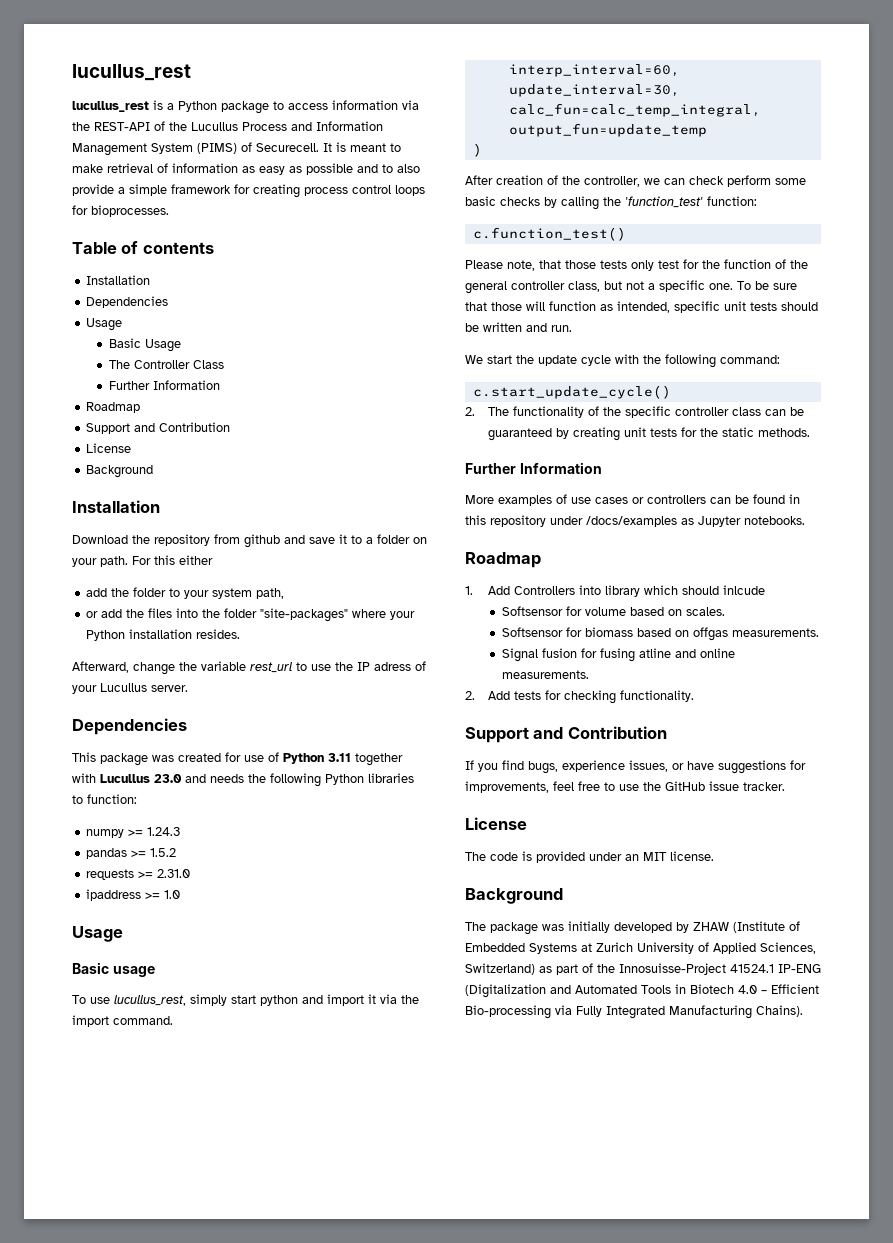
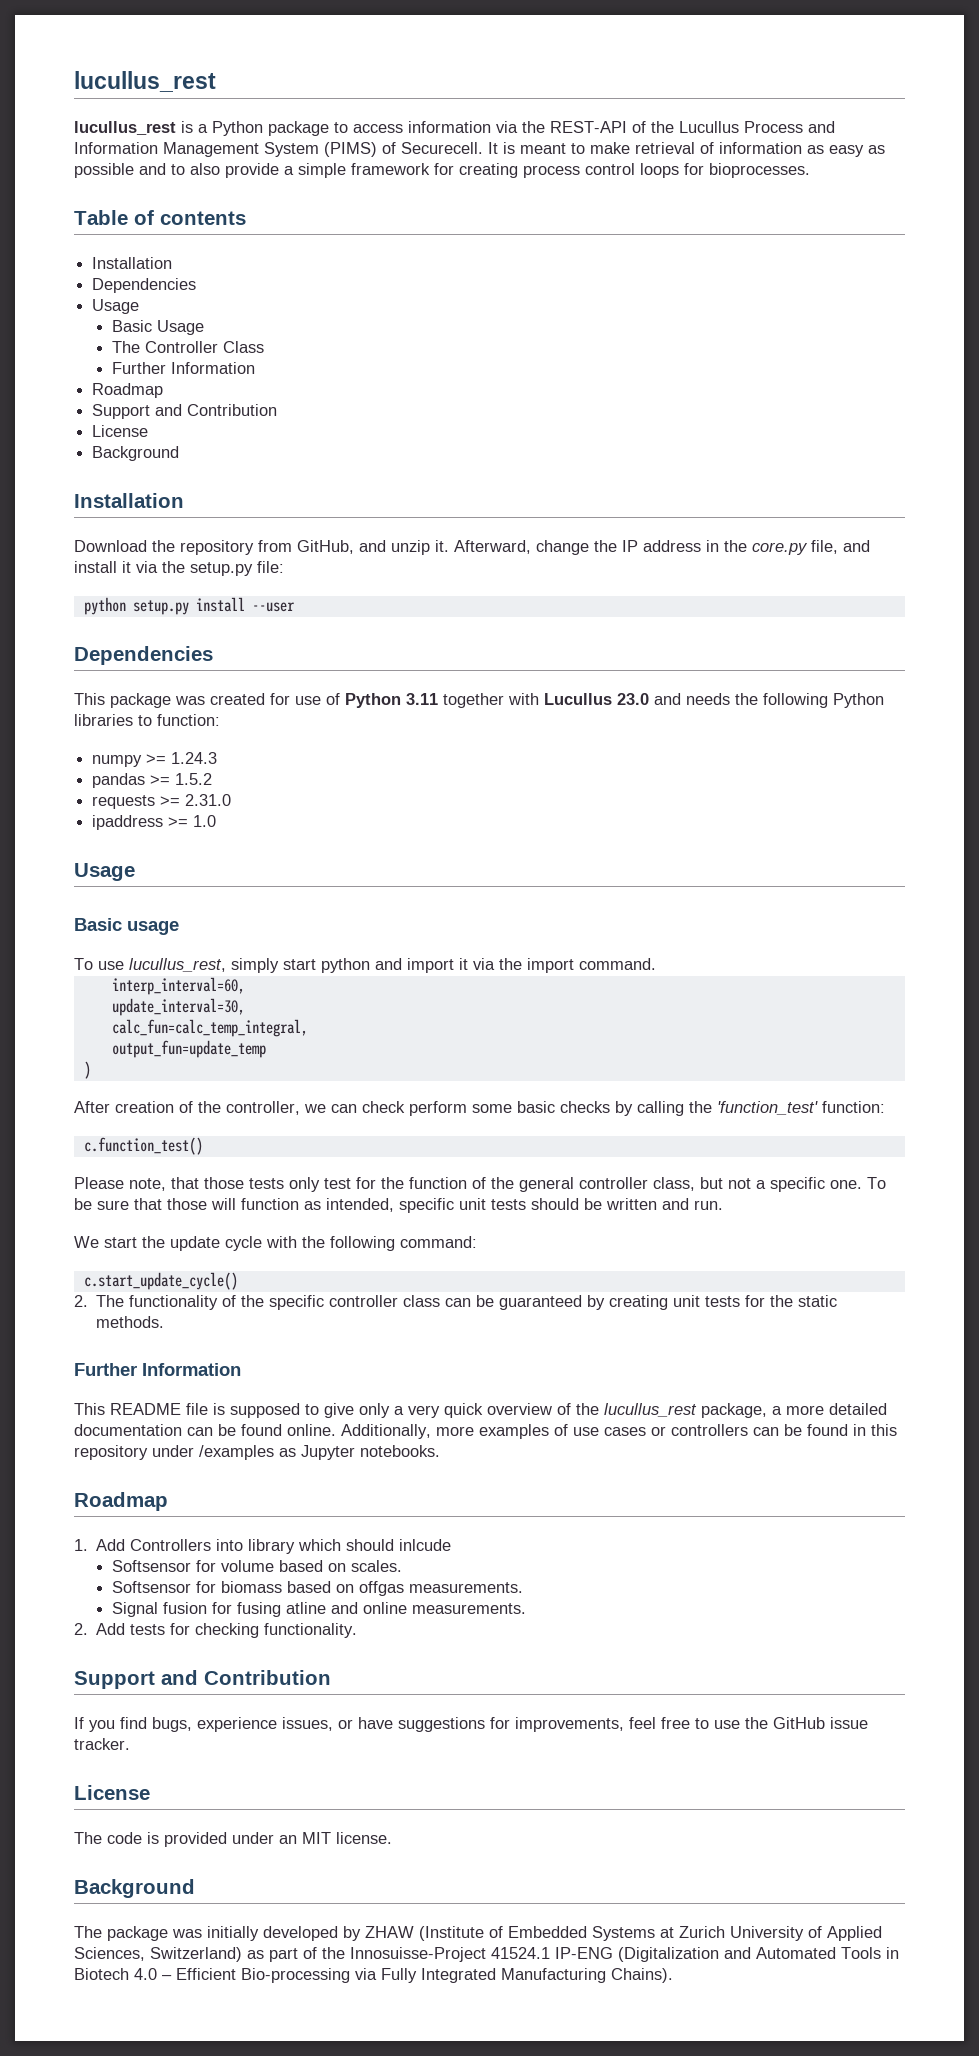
[244,534,427,548] [72,555,213,567] [86,587,285,599] [86,608,416,622] [86,629,241,641] [72,661,426,675] [72,683,188,694] github and save it to a folder on your path. For this either // add the folder to your system path, // or add the files into the folder "site-packages" where your Python installation resides. // Afterward, change the variable rest_url to use the IP adress of your Lucullus server. -> [297,540,870,555] [74,561,284,576] [83,597,295,615] GitHub, and unzip it. Afterward, change the IP address in the core.py file, and install it via the setup.py file: // python setup.py install --user
[465,495,494,504] More -> [74,1403,887,1418] [74,1424,474,1439] This README file is supposed to give only a very quick overview of the lucullus_rest package, a more detailed documentation can be found online. Additionally, more
[586,516,677,527] /docs/examples -> [199,1445,274,1460] /examples

